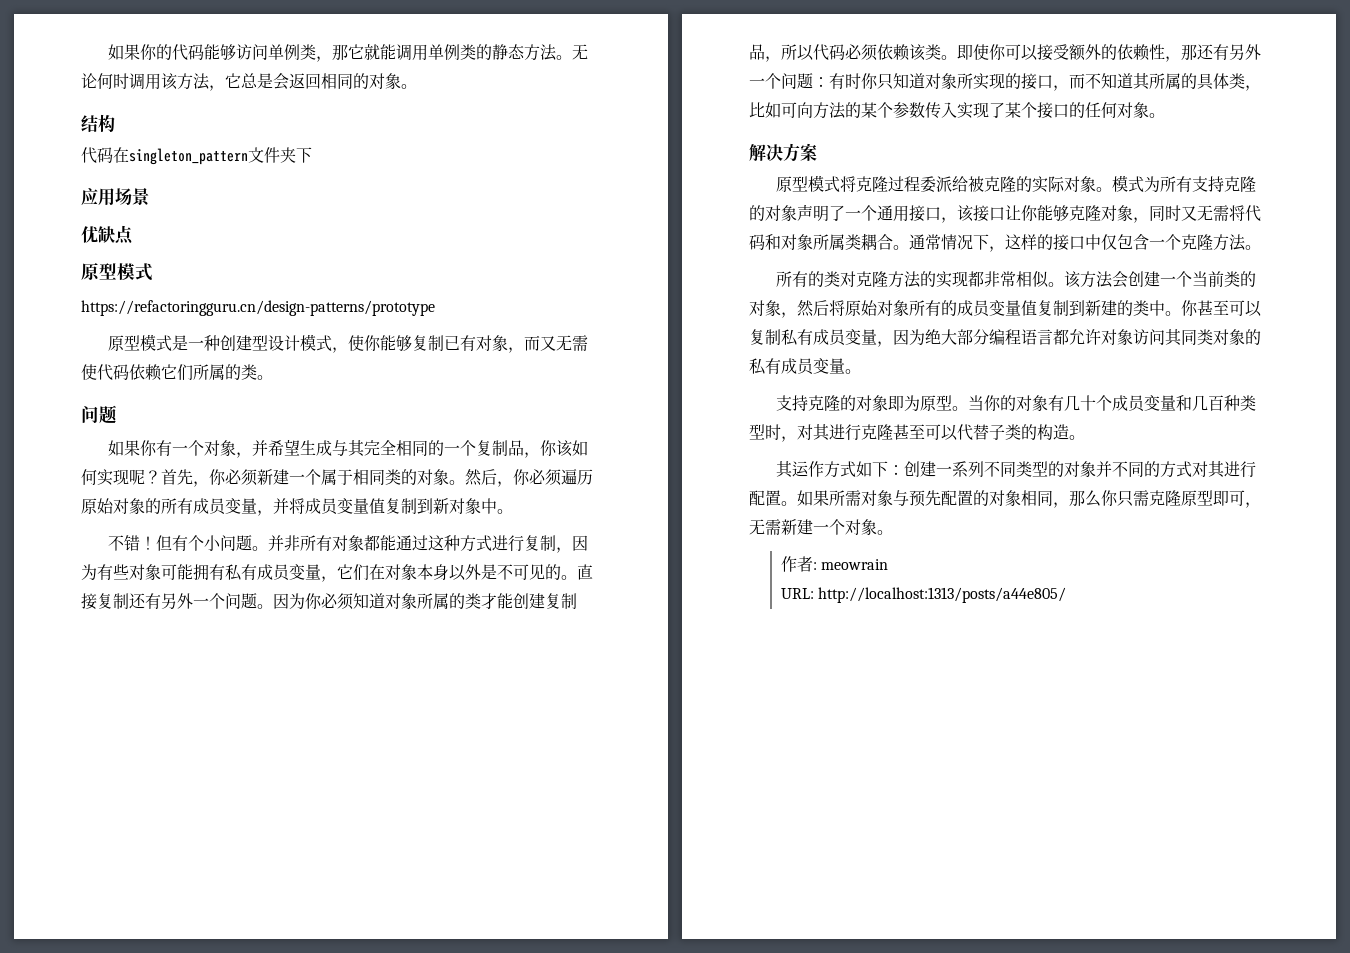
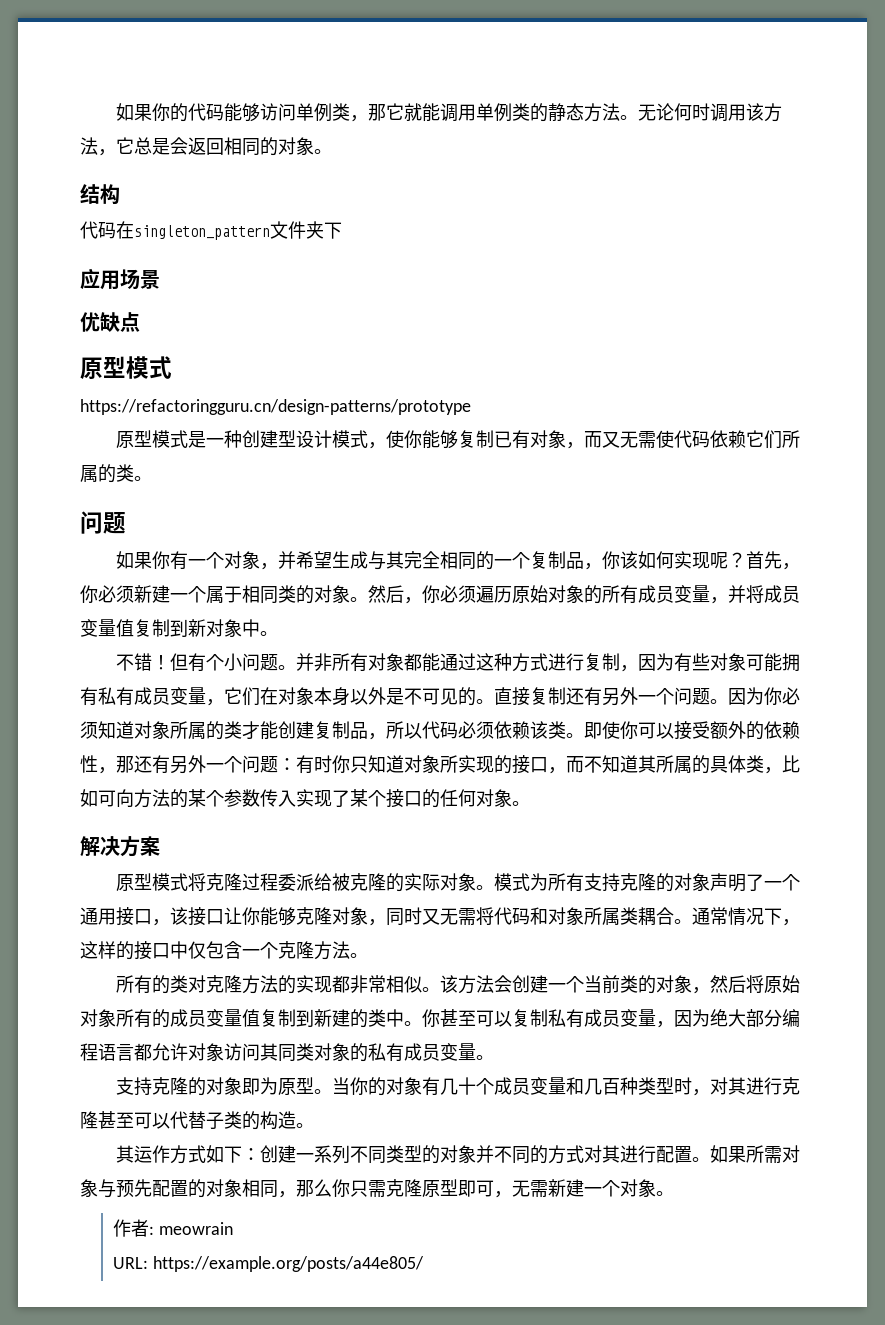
[818,587,1067,603] http://localhost:1313/posts/a44e805/ -> [152,1256,424,1272] https://example.org/posts/a44e805/

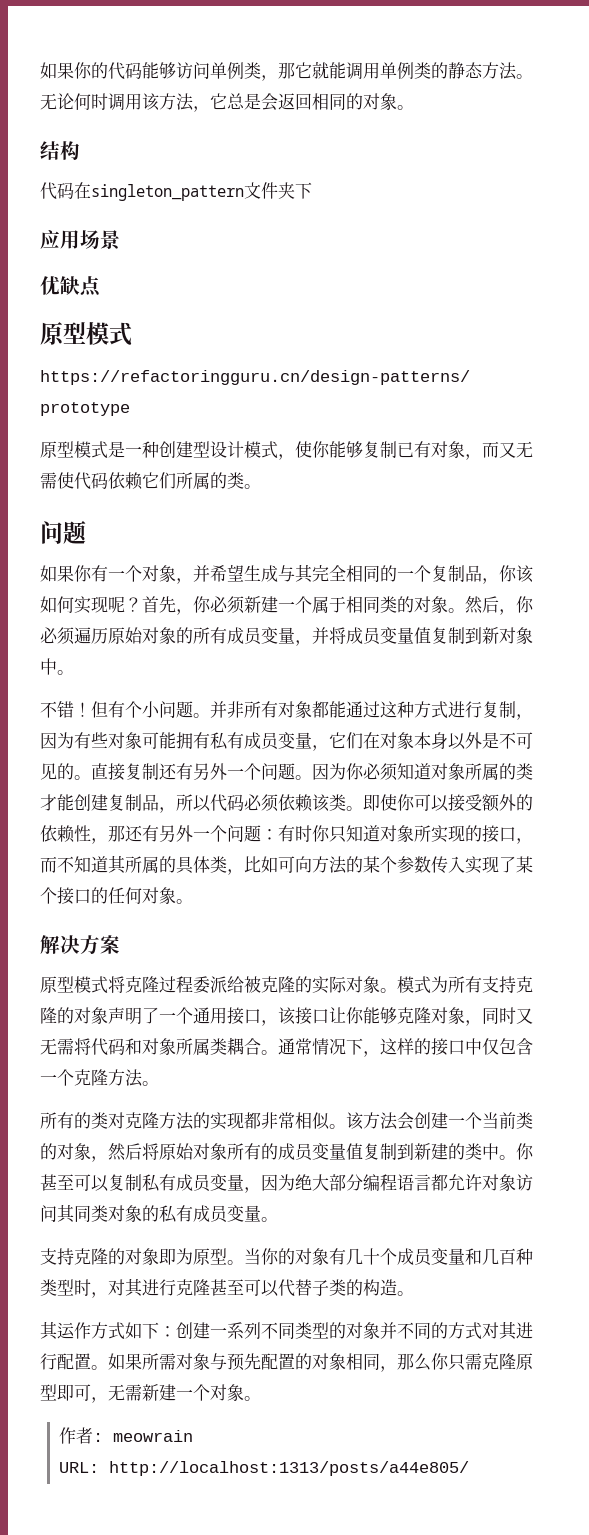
[152,1256,424,1272] https://example.org/posts/a44e805/ -> [109,1461,470,1476] http://localhost:1313/posts/a44e805/

